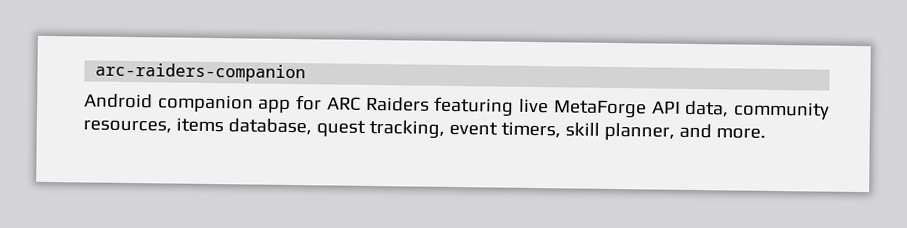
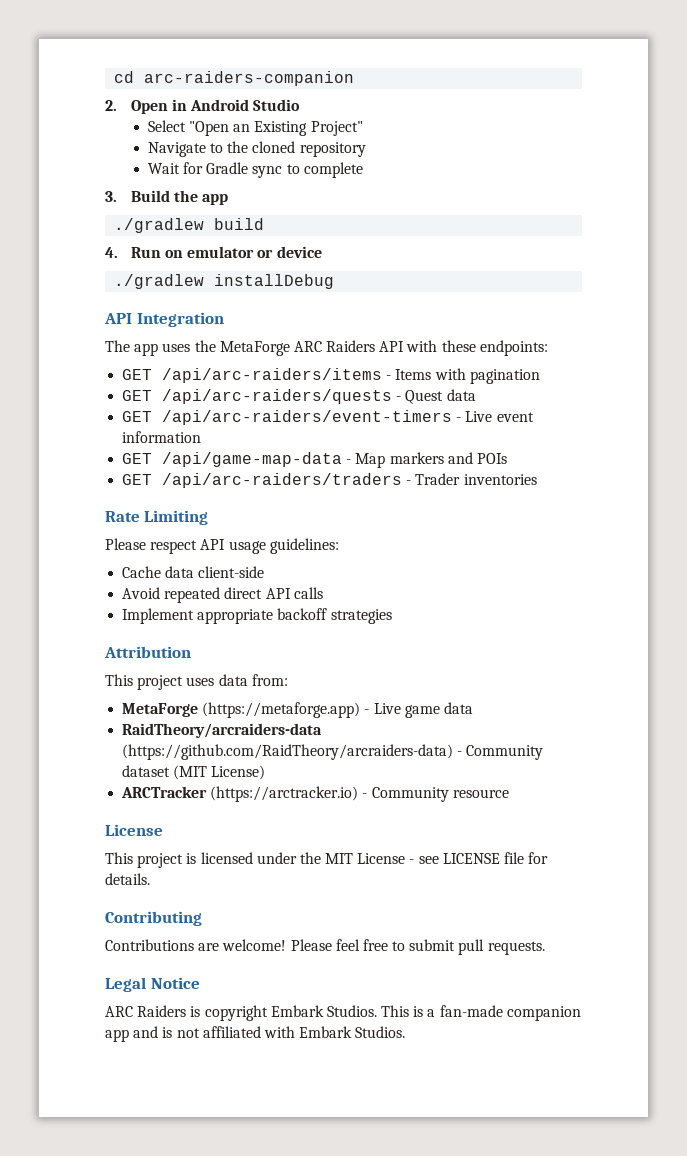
(95, 72) none -> [114,71,135,83] cd
[84,93,831,120] [83,117,766,141] Android companion app for ARC Raiders featuring live MetaForge API data, community resources, items database, quest tracking, event timers, skill planner, and more. -> [105,99,301,114] [147,120,363,136] [147,141,366,157] [147,162,363,178] [105,190,229,205] [114,218,265,233] [105,246,322,258] [114,274,335,289] [104,312,224,327] [105,340,548,356] [122,368,540,384] [122,389,476,404] [122,410,534,425] [122,431,202,443] [122,452,507,468] [122,473,537,488] [105,510,209,525] [105,538,339,554] [122,566,265,578] [122,587,323,603] [122,608,392,624] [104,646,191,658] [105,674,288,690] [122,702,473,718] [122,723,323,738] [122,744,544,760] [122,765,266,780] [121,786,509,802] [105,824,163,836] [105,852,549,868] [105,873,150,885] [105,911,202,926] [105,939,545,955] [105,977,200,992] [105,1005,581,1021] [105,1026,406,1042] 2. Open in Android Studio // Select "Open an Existing Project" // Navigate to the cloned repository // Wait for Gradle sync to complete // 3. Build the app // ./gradlew build // 4. Run on emulator or device // ./gradlew installDebug // API Integration // The app uses the MetaForge ARC Raiders API with these endpoints: // GET /api/arc-raiders/items - Items with pagination // GET /api/arc-raiders/quests - Quest data // GET /api/arc-raiders/event-timers - Live event information // GET /api/game-map-data - Map markers and POIs // GET /api/arc-raiders/traders - Trader inventories // Rate Limiting // Please respect API usage guidelines: // Cache data client-side // Avoid repeated direct API calls // Implement appropriate backoff strategies // Attribution // This project uses data from: // MetaForge (https://metaforge.app) - Live game data // RaidTheory/arcraiders-data (https://github.com/RaidTheory/arcraiders-data) - Community dataset (MIT License) // ARCTracker (https://arctracker.io) - Community resource // License // This project is licensed under the MIT License - see LICENSE file for details. // Contributing // Contributions are welcome! Please feel free to submit pull requests. // Legal Notice // ARC Raiders is copyright Embark Studios. This is a fan-made companion app and is not affiliated with Embark Studios.

